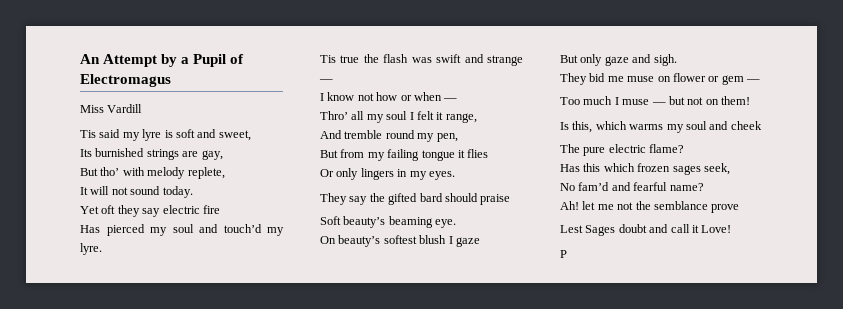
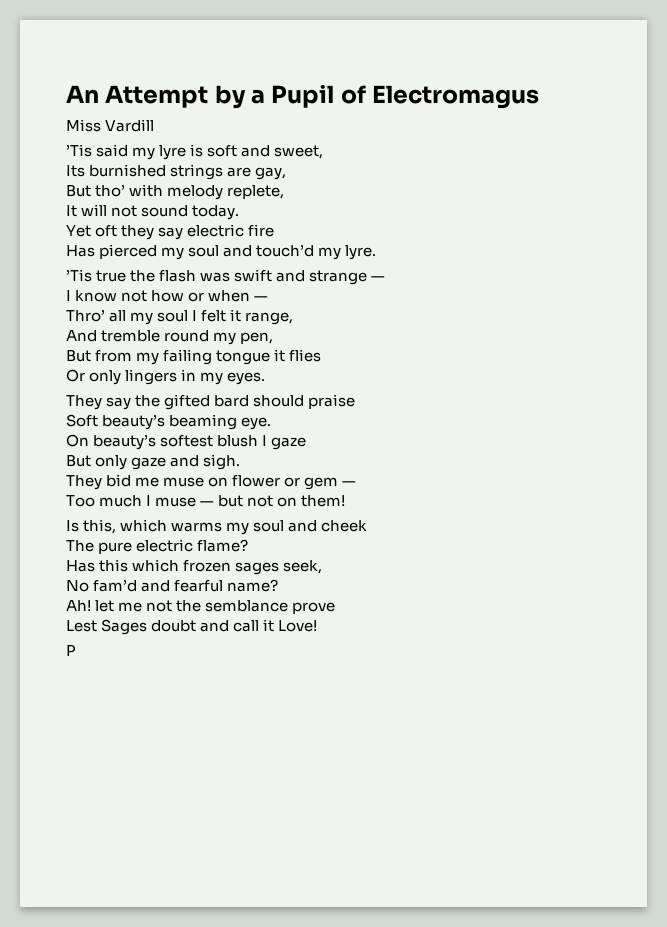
[80,130,96,138] Tis -> [66,144,92,157] ’Tis
[320,55,336,63] Tis -> [66,269,92,282] ’Tis

